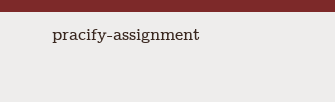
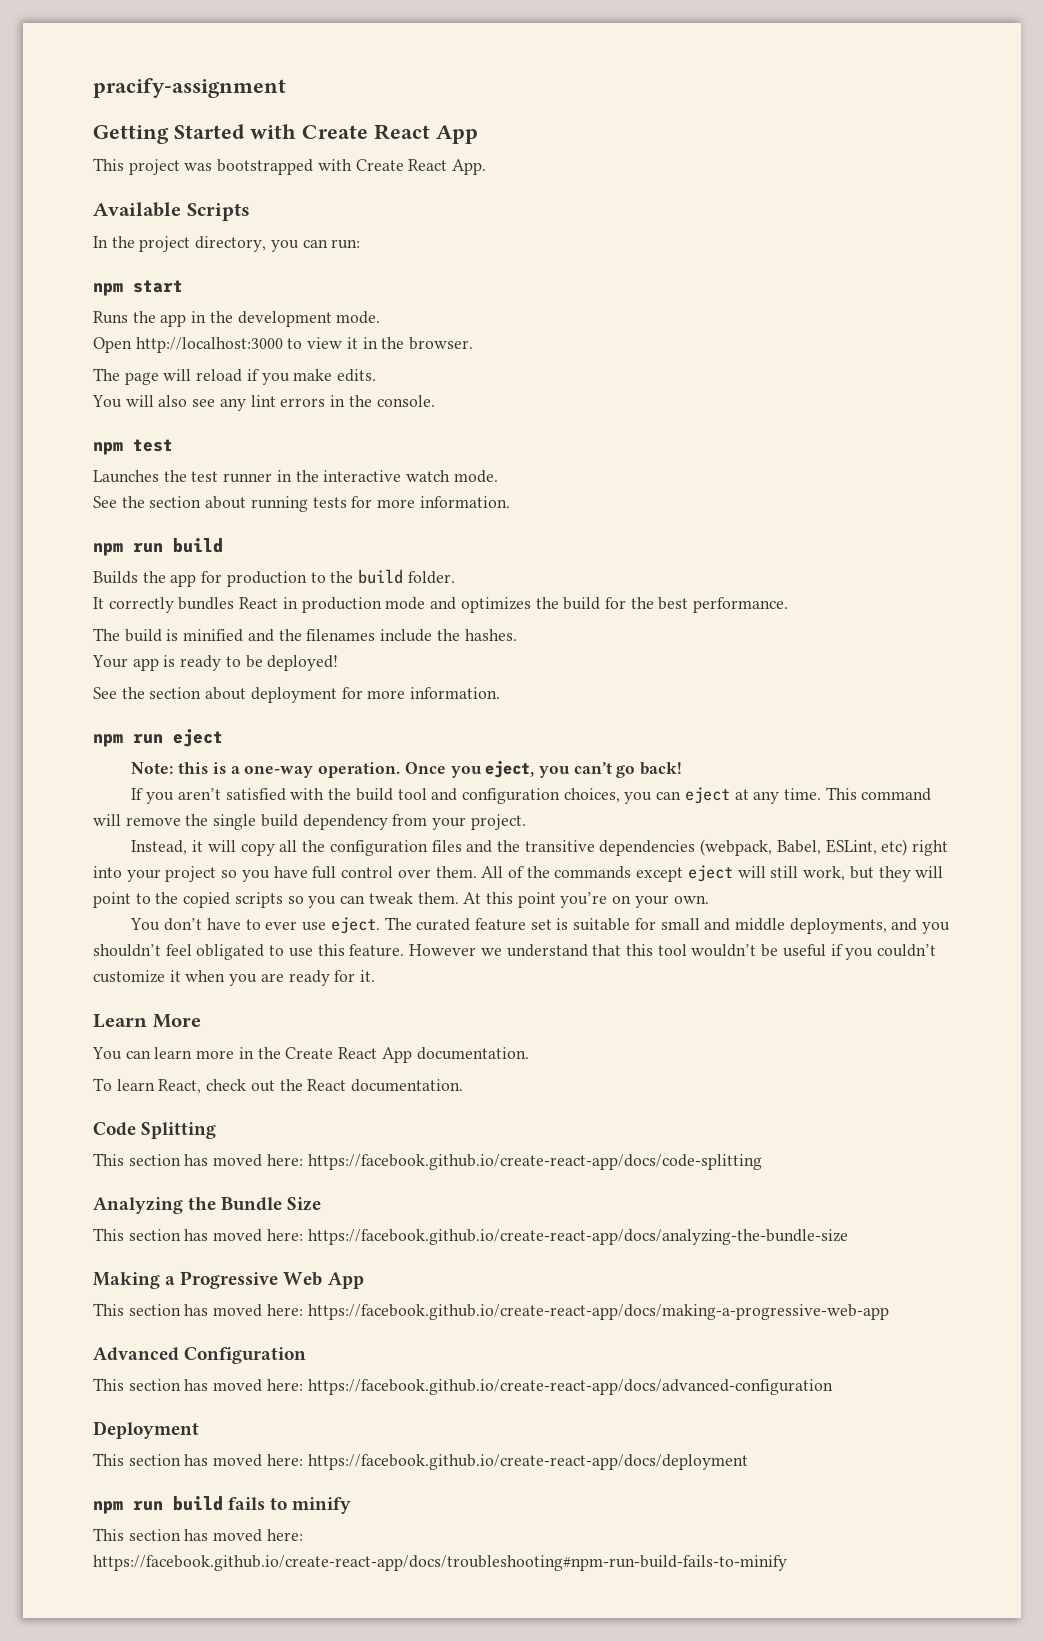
(200, 36) none -> [93,124,478,144] [93,158,487,175] [93,202,250,221] [93,236,361,252] [93,280,183,296] [93,311,381,327] [93,337,474,353] [93,368,377,385] [92,395,435,411] [93,439,173,455] [93,470,498,483] [93,496,510,512] [93,538,223,556] [93,569,455,587] [93,597,789,613] [93,628,517,642] [92,655,339,671] [93,687,501,703] [93,729,223,747] [131,760,683,778] [131,787,932,804] [93,814,526,830] [131,839,949,856] [93,865,944,882] [93,892,709,908] [130,917,951,934] [93,944,937,960] [93,970,376,986] [93,1014,201,1028] [92,1047,529,1063] [93,1078,464,1094] [93,1122,217,1139] [93,1153,762,1170] [93,1197,322,1214] [93,1228,848,1245] [93,1271,364,1289] [93,1303,889,1320] [93,1347,307,1364] [93,1378,833,1395] [93,1421,199,1439] [93,1453,748,1470] [93,1496,352,1514] [93,1528,303,1542] [93,1555,787,1571] // Getting Started with Create React App // This project was bootstrapped with Create React App. // Available Scripts // In the project directory, you can run: // npm start // Runs the app in the development mode. // Open http://localhost:3000 to view it in the browser. // The page will reload if you make edits. // You will also see any lint errors in the console. // npm test // Launches the test runner in the interactive watch mode. // See the section about running tests for more information. // npm run build // Builds the app for production to the build folder. // It correctly bundles React in production mode and optimizes the build for the best performance. // The build is minified and the filenames include the hashes. // Your app is ready to be deployed! // See the section about deployment for more information. // npm run eject // Note: this is a one-way operation. Once you eject, you can’t go back! // If you aren’t satisfied with the build tool and configuration choices, you can eject at any time. This command will remove the single build dependency from your project. // Instead, it will copy all the configuration files and the transitive dependencies (webpack, Babel, ESLint, etc) right into your project so you have full control over them. All of the commands except eject will still work, but they will point to the copied scripts so you can tweak them. At this point you’re on your own. // You don’t have to ever use eject. The curated feature set is suitable for small and middle deployments, and you shouldn’t feel obligated to use this feature. However we understand that this tool wouldn’t be useful if you couldn’t customize it when you are ready for it. // Learn More // You can learn more in the Create React App documentation. // To learn React, check out the React documentation. // Code Splitting // This section has moved here: https://facebook.github.io/create-react-app/docs/code-splitting // Analyzing the Bundle Size // This section has moved here: https://facebook.github.io/create-react-app/docs/analyzing-the-bundle-size // Making a Progressive Web App // This section has moved here: https://facebook.github.io/create-react-app/docs/making-a-progressive-web-app // Advanced Configuration // This section has moved here: https://facebook.github.io/create-react-app/docs/advanced-configuration // Deployment // This section has moved here: https://facebook.github.io/create-react-app/docs/deployment // npm run build fails to minify // This section has moved here: https://facebook.github.io/create-react-app/docs/troubleshooting#npm-run-build-fails-to-minify

